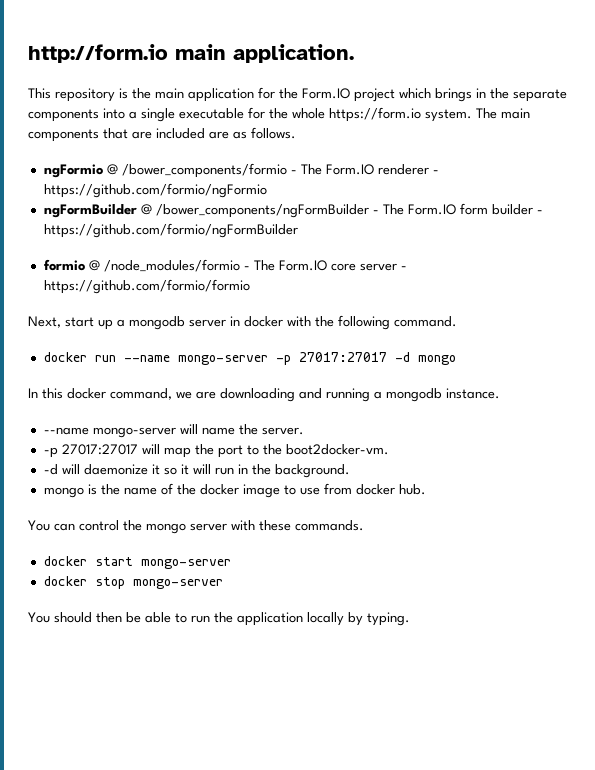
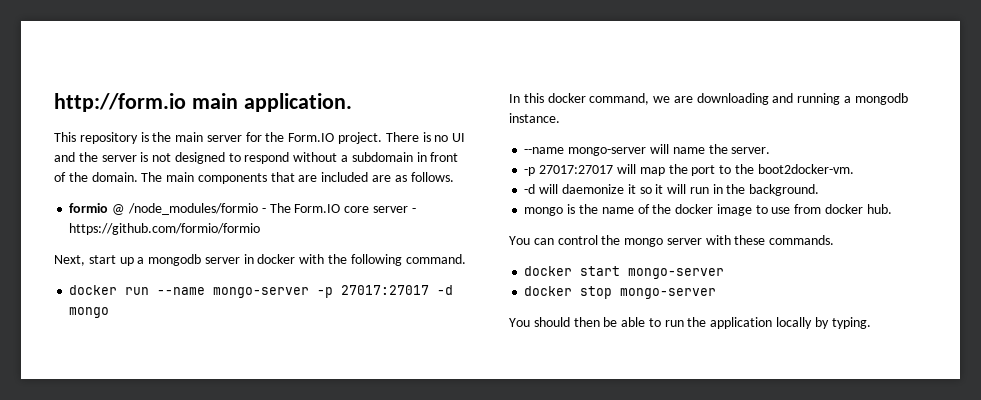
[188,88,254,102] application -> [206,135,242,142] server
[354,88,567,102] [28,107,472,122] project which brings in the separate components into a single executable for the whole https://form.io system. -> [338,132,466,144] [54,152,459,164] [54,172,138,182] project. There is no UI and the server is not designed to respond without a subdomain in front of the domain.
[43,163,439,178] [43,183,267,198] [43,203,543,218] [43,223,298,238] // ngFormio @ /bower_components/formio - The Form.IO renderer - https://github.com/formio/ngFormio // ngFormBuilder @ /bower_components/ngFormBuilder - The Form.IO form builder - https://github.com/formio/ngFormBuilder -> (454, 177) none

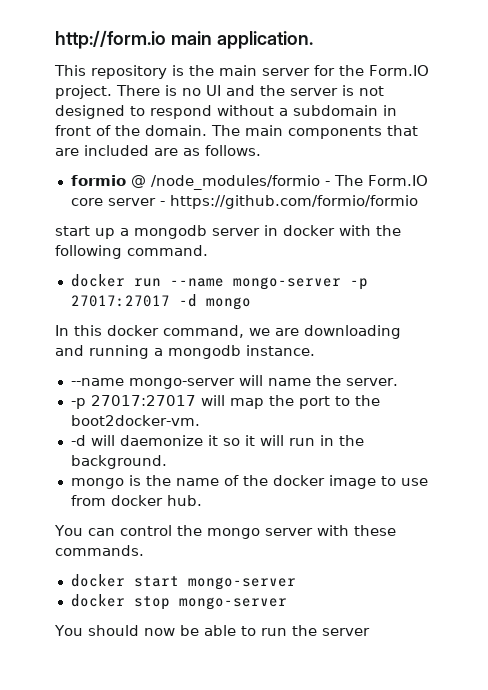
[54,255,85,266] Next, -> (418, 202) none
[573,317,600,327] then -> [143,628,175,636] now
[710,317,871,329] application locally by typing. -> [321,628,370,636] server

